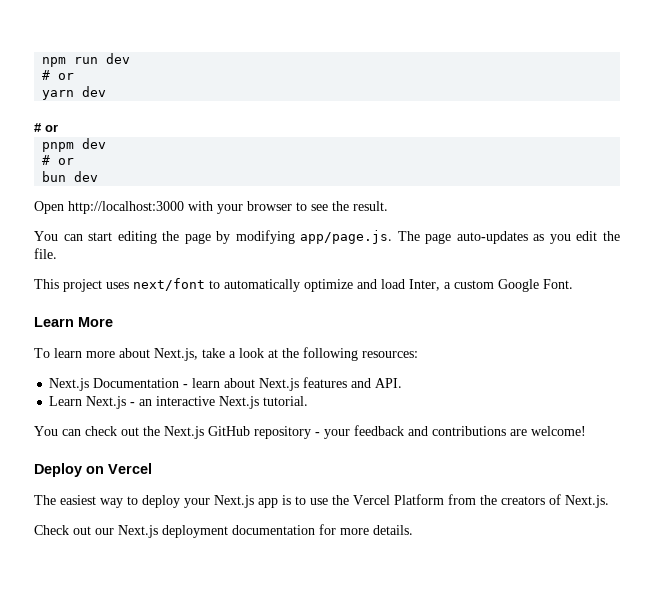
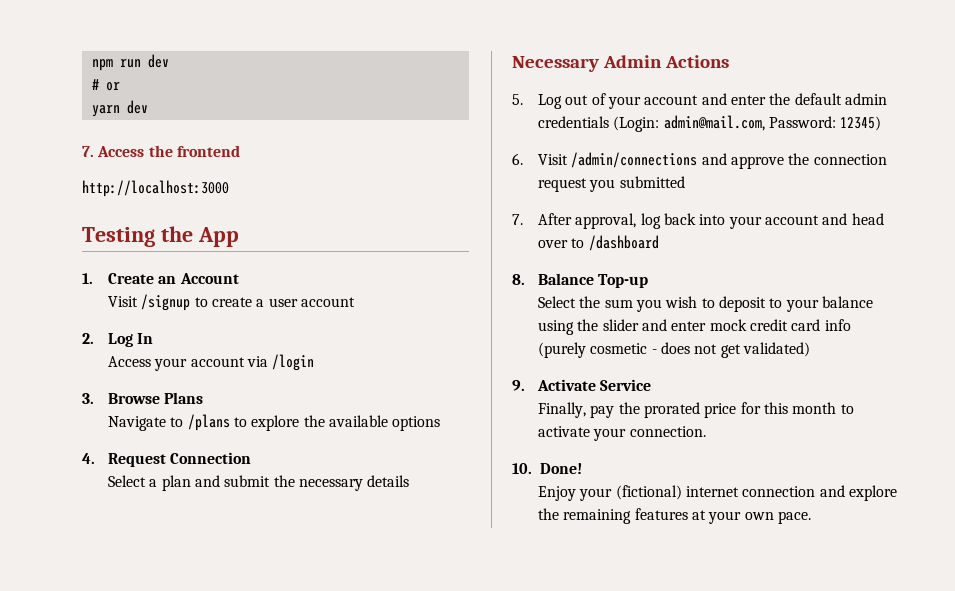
[34,123,58,132] [42,138,107,152] [42,155,75,165] [42,171,99,182] [34,201,388,214] [34,230,621,244] [34,248,57,259] [34,278,573,292] [34,317,113,327] [34,347,418,361] [49,377,403,391] [49,396,309,409] [34,425,586,439] [34,463,152,477] [34,494,609,508] [34,524,413,538] # or // pnpm dev // # or // bun dev // Open http://localhost:3000 with your browser to see the result. // You can start editing the page by modifying app/page.js. The page auto-updates as you edit the file. // This project uses next/font to automatically optimize and load Inter, a custom Google Font. // Learn More // To learn more about Next.js, take a look at the following resources: // Next.js Documentation - learn about Next.js features and API. // Learn Next.js - an interactive Next.js tutorial. // You can check out the Next.js GitHub repository - your feedback and contributions are welcome! // Deploy on Vercel // The easiest way to deploy your Next.js app is to use the Vercel Platform from the creators of Next.js. // Check out our Next.js deployment documentation for more details. -> [82,145,240,157] [82,180,229,197] [82,226,239,247] [82,273,239,284] [107,294,355,311] [82,333,154,347] [107,354,315,371] [82,392,204,404] [107,414,441,431] [82,452,252,467] [107,475,410,491] [512,55,729,72] [512,93,887,109] [537,115,882,132] [512,152,887,169] [537,176,685,192] [512,213,884,229] [537,235,659,251] [512,273,649,288] [537,296,873,312] [537,319,851,335] [537,342,810,358] [512,379,652,391] [537,402,854,418] [537,426,706,441] [512,463,582,474] [537,485,897,501] [537,508,811,524] 7. Access the frontend // http://localhost:3000 // Testing the App // 1. Create an Account // Visit /signup to create a user account // 2. Log In // Access your account via /login // 3. Browse Plans // Navigate to /plans to explore the available options // 4. Request Connection // Select a plan and submit the necessary details // Necessary Admin Actions // 5. Log out of your account and enter the default admin credentials (Login: admin@mail.com, Password: 12345) // 6. Visit /admin/connections and approve the connection request you submitted // 7. After approval, log back into your account and head over to /dashboard // 8. Balance Top-up // Select the sum you wish to deposit to your balance using the slider and enter mock credit card info (purely cosmetic - does not get validated) // 9. Activate Service // Finally, pay the prorated price for this month to activate your connection. // 10. Done! // Enjoy your (fictional) internet connection and explore the remaining features at your own pace.

